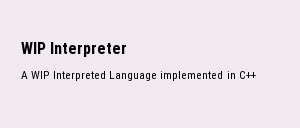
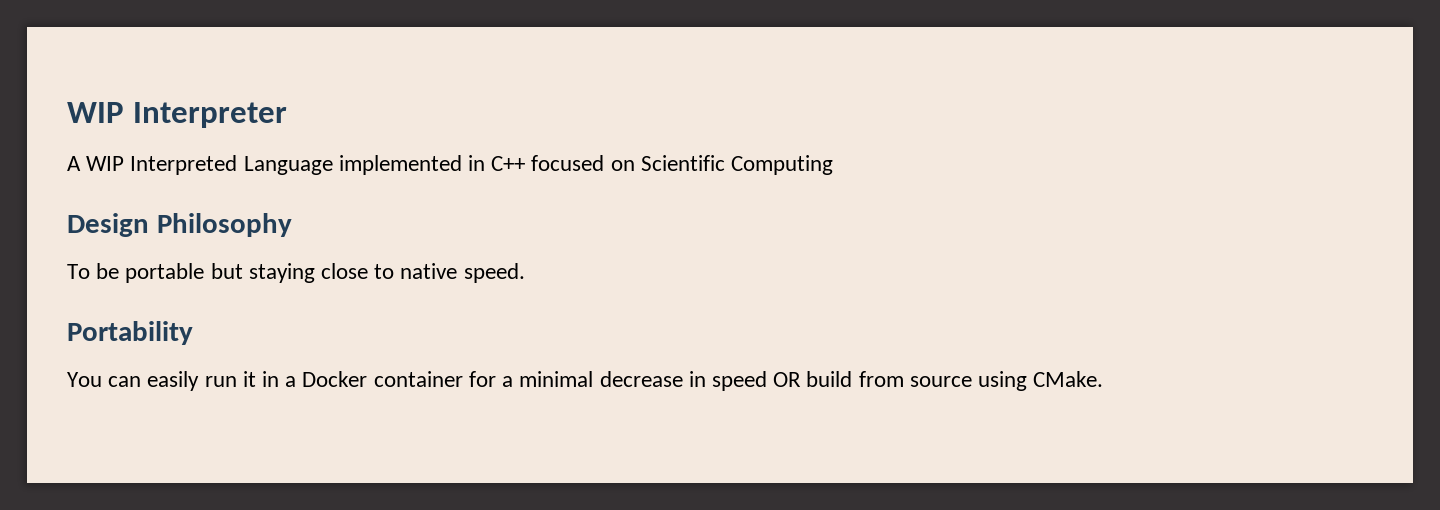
(256, 75) none -> [531,155,834,175] [67,213,292,237] [67,263,525,283] [67,321,193,345] [67,371,1104,391] focused on Scientific Computing // Design Philosophy // To be portable but staying close to native speed. // Portability // You can easily run it in a Docker container for a minimal decrease in speed OR build from source using CMake.

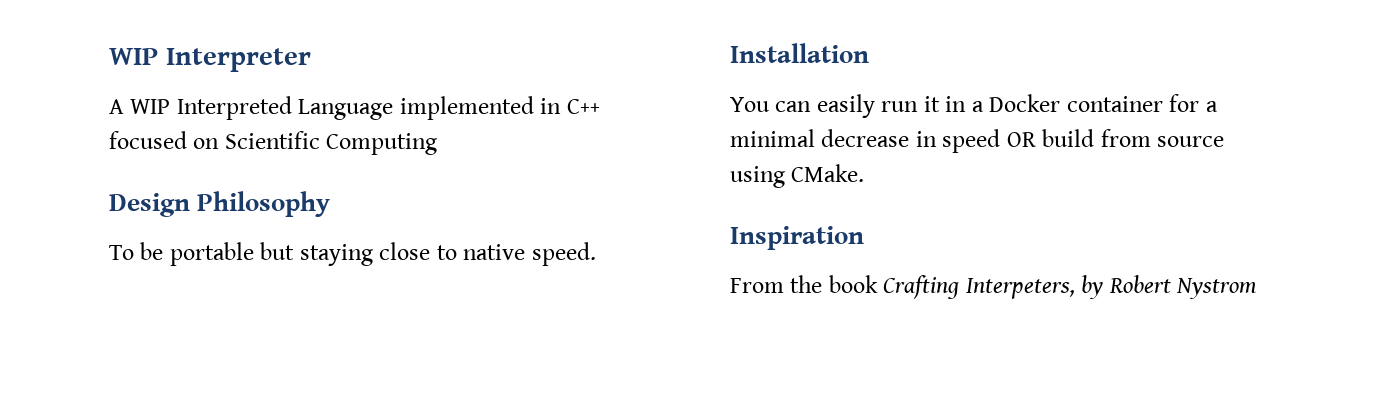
[67,321,193,345] Portability -> [730,43,869,63] Installation
(1104, 379) none -> [730,226,864,250] [730,275,1258,299] // Inspiration // From the book Crafting Interpeters, by Robert Nystrom

